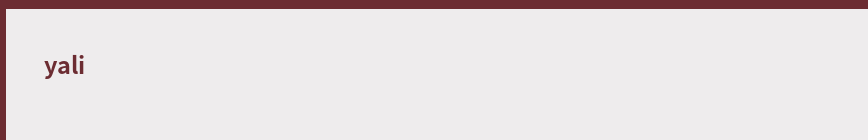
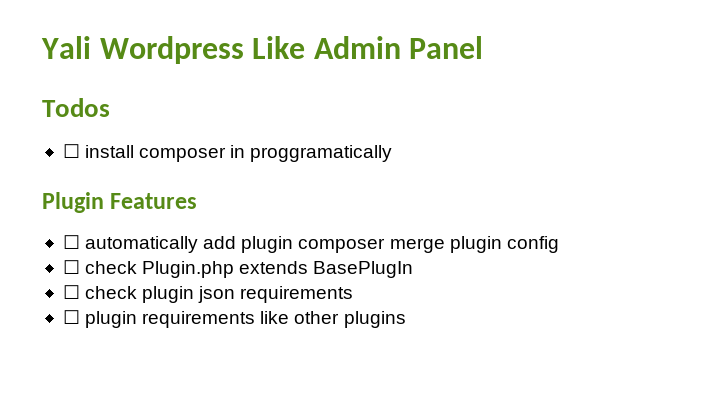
[44,54,85,79] yali -> [41,36,484,64] [42,98,110,117] [62,144,393,162] [42,192,198,213] [62,235,559,253] [62,260,414,278] [62,285,354,303] [62,310,406,328] Yali Wordpress Like Admin Panel // Todos // ☐ install composer in proggramatically // Plugin Features // ☐ automatically add plugin composer merge plugin config // ☐ check Plugin.php extends BasePlugIn // ☐ check plugin json requirements // ☐ plugin requirements like other plugins

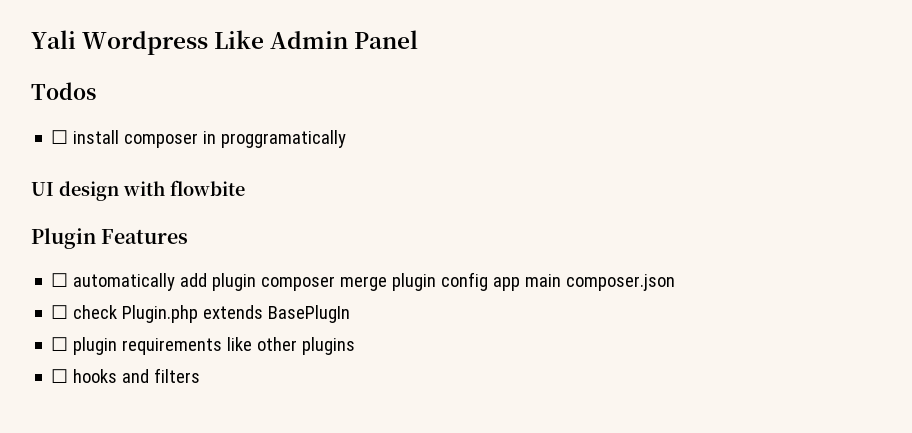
(393, 153) none -> [31,180,245,201] // UI design with flowbite
(559, 244) none -> [493,274,676,291] app main composer.json
[62,285,354,303] // ☐ check plugin json requirements -> (351, 314) none
(406, 319) none -> [51,368,201,383] // ☐ hooks and filters

